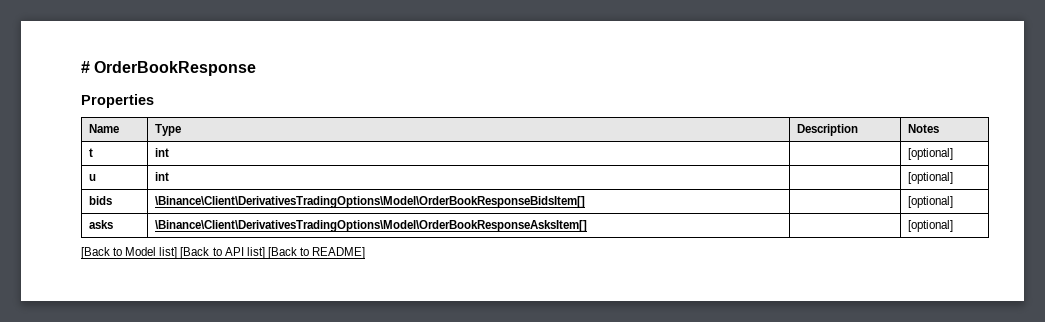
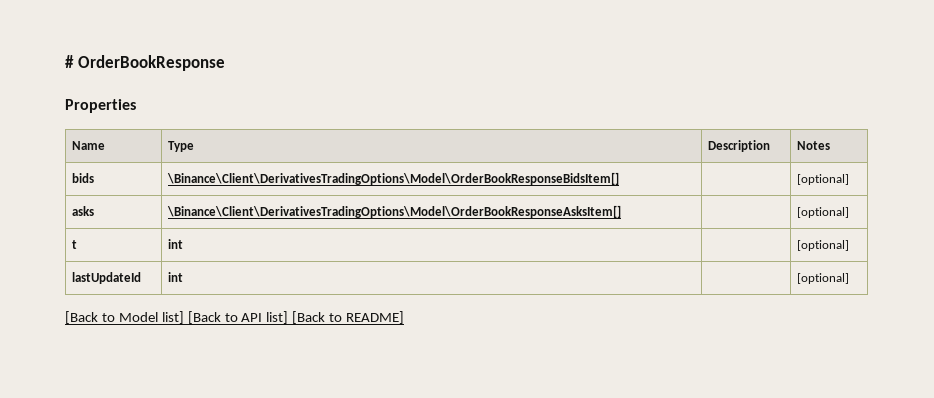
[88,148,93,157] [154,148,169,157] [907,148,953,160] [88,174,96,181] [154,172,169,181] [907,172,953,184] // t | int | | [optional] // u | int | | [optional] -> (831, 145) none
(953, 226) none -> [72,240,78,249] [168,239,184,249] [797,240,850,251] [72,272,142,284] [168,272,184,282] [797,273,850,284] // t | int | | [optional] // lastUpdateId | int | | [optional]

